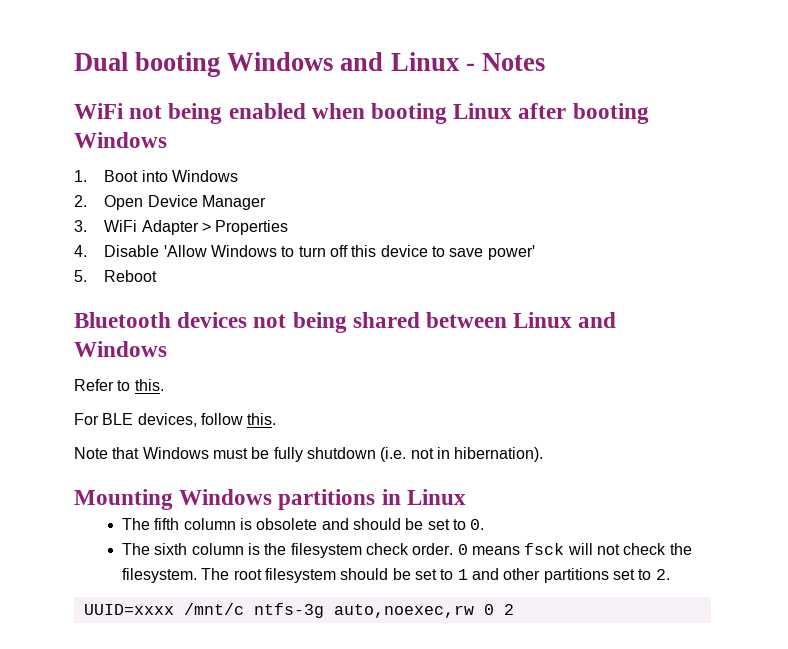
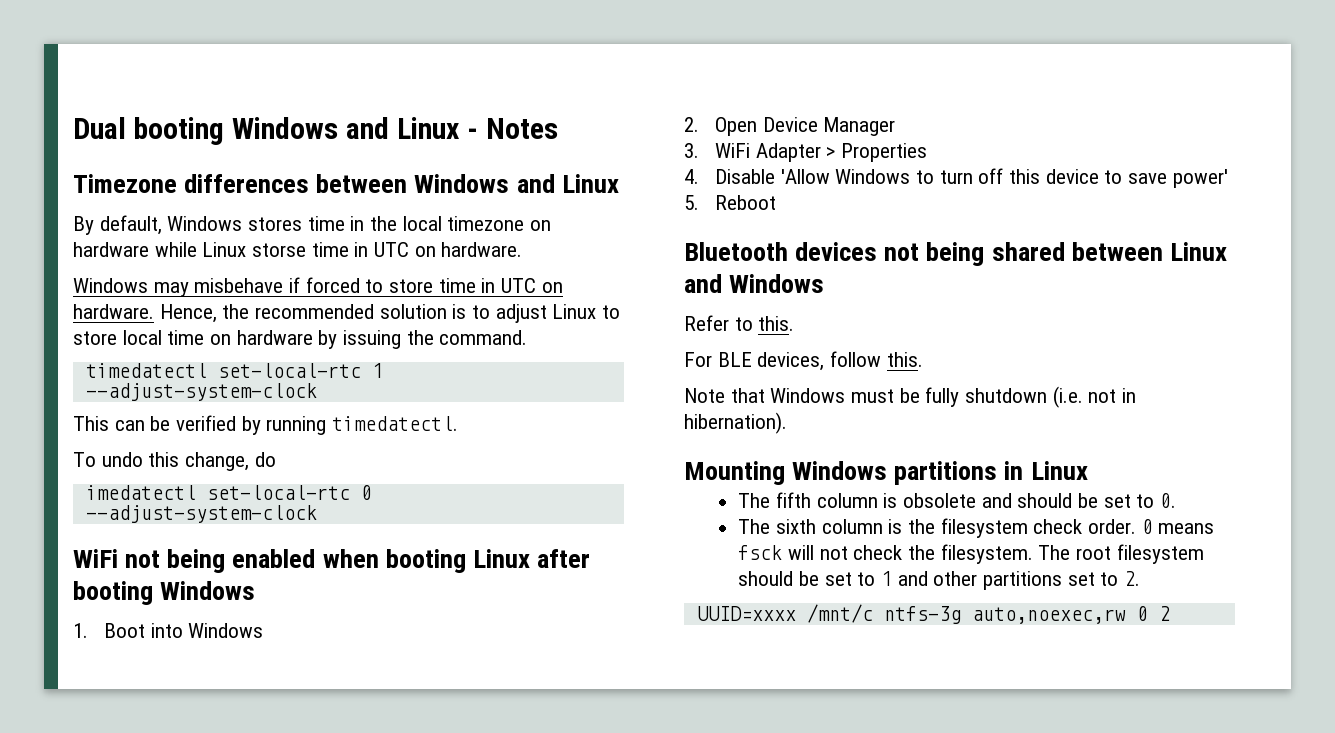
(545, 62) none -> [73,174,619,193] [73,215,552,235] [73,242,523,257] [73,277,563,297] [73,304,621,323] [73,330,528,349] [85,363,383,378] [85,383,317,401] [73,415,459,435] [73,452,276,471] [85,485,372,500] [85,505,317,523] // Timezone differences between Windows and Linux // By default, Windows stores time in the local timezone on hardware while Linux storse time in UTC on hardware. // Windows may misbehave if forced to store time in UTC on hardware. Hence, the recommended solution is to adjust Linux to store local time on hardware by issuing the command. // timedatectl set-local-rtc 1 --adjust-system-clock // This can be verified by running timedatectl. // To undo this change, do // imedatectl set-local-rtc 0 --adjust-system-clock

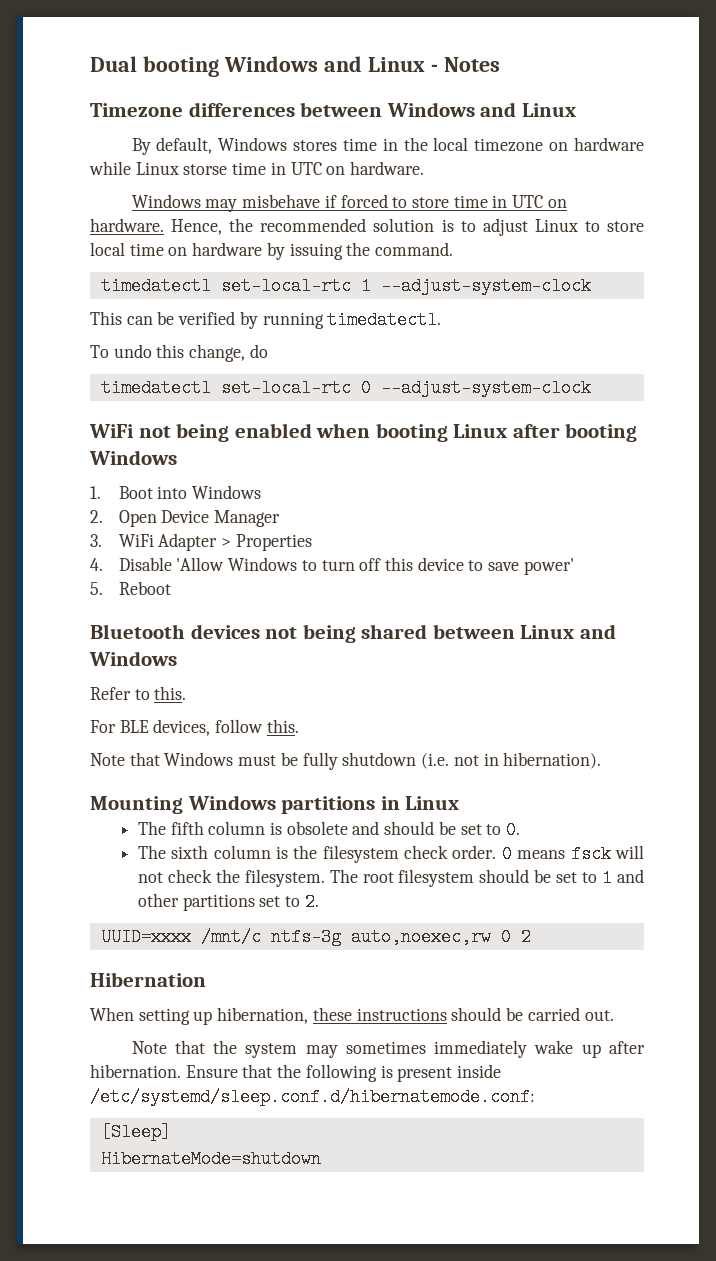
[85,485,196,500] imedatectl -> [100,379,211,397] timedatectl
(1170, 613) none -> [90,972,206,987] [90,1007,614,1025] [131,1040,646,1058] [90,1064,502,1082] [90,1088,535,1106] [100,1123,171,1141] [100,1150,321,1168] // Hibernation // When setting up hibernation, these instructions should be carried out. // Note that the system may sometimes immediately wake up after hibernation. Ensure that the following is present inside /etc/systemd/sleep.conf.d/hibernatemode.conf: // [Sleep] // HibernateMode=shutdown

